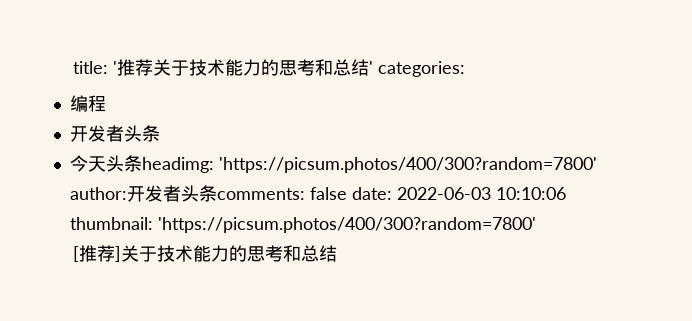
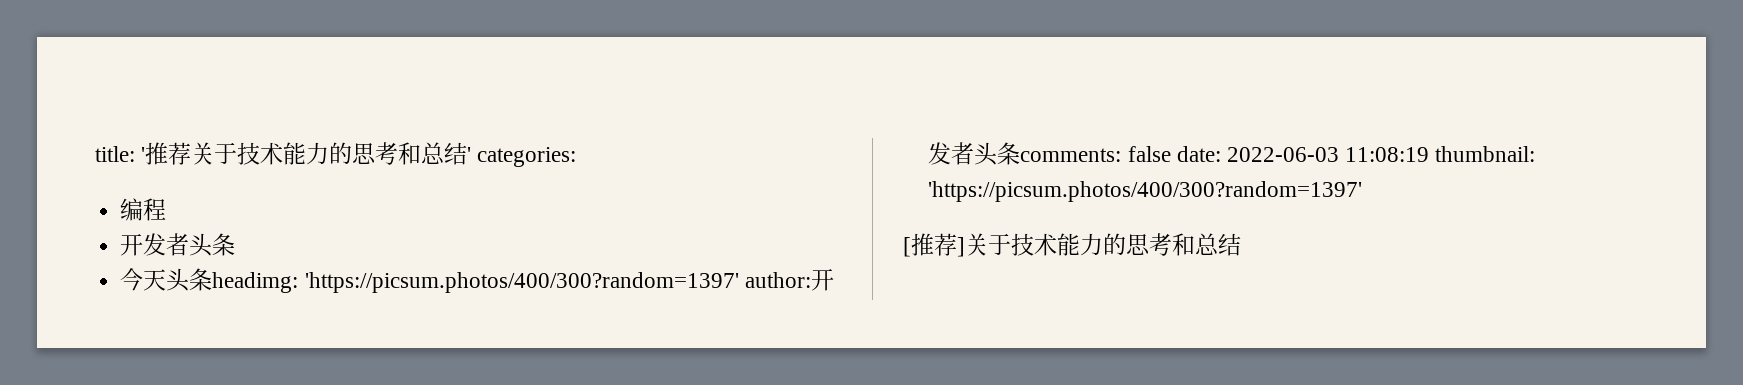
[218,157,597,173] 'https://picsum.photos/400/300?random=7800' -> [304,272,739,293] 'https://picsum.photos/400/300?random=1397'
[495,187,566,200] [69,217,536,233] 10:10:06 thumbnail: 'https://picsum.photos/400/300?random=7800' -> [1345,146,1536,162] [928,181,1363,202] 11:08:19 thumbnail: 'https://picsum.photos/400/300?random=1397'

